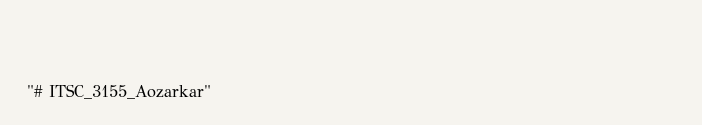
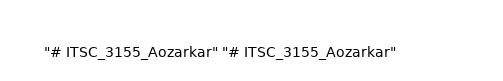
[27,84,211,99] "# ITSC_3155_Aozarkar" -> [44,46,396,60] "# ITSC_3155_Aozarkar" "# ITSC_3155_Aozarkar"

